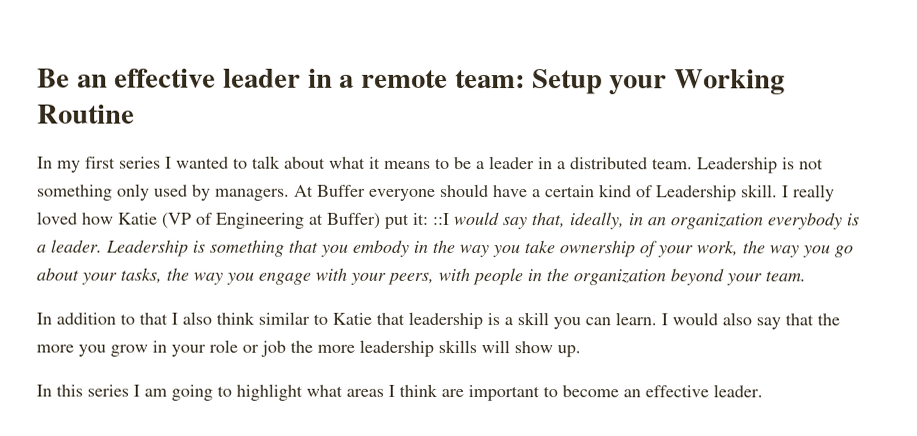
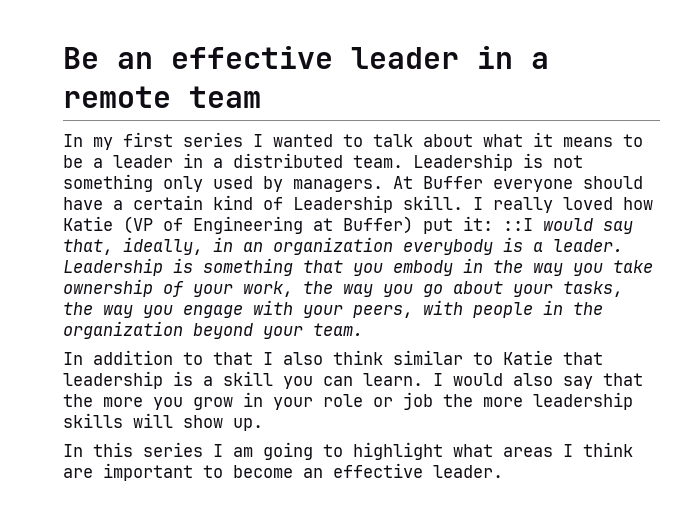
[454,69,785,95] [37,104,135,124] team: Setup your Working Routine -> [189,86,261,108] team

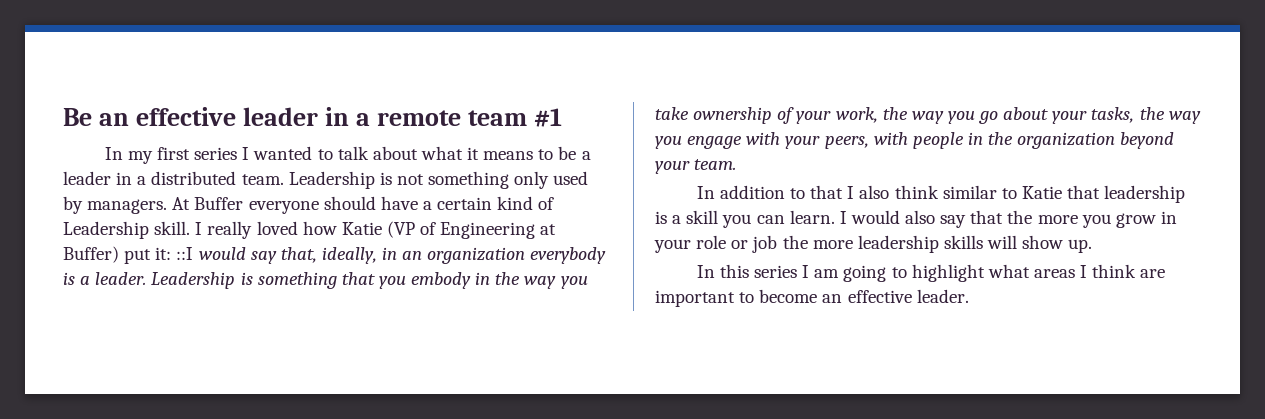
(261, 97) none -> [534,108,563,127] #1

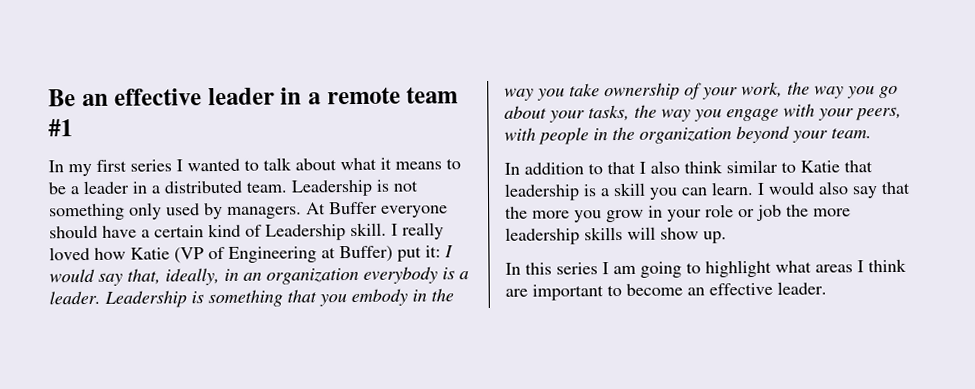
[176,247,194,260] ::I -> [444,245,453,258] I

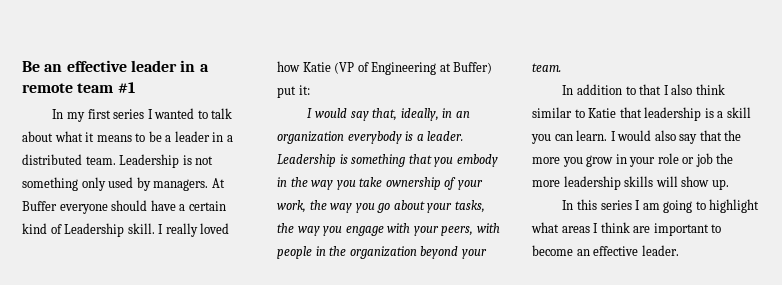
(441, 251) none -> (310, 90) //

